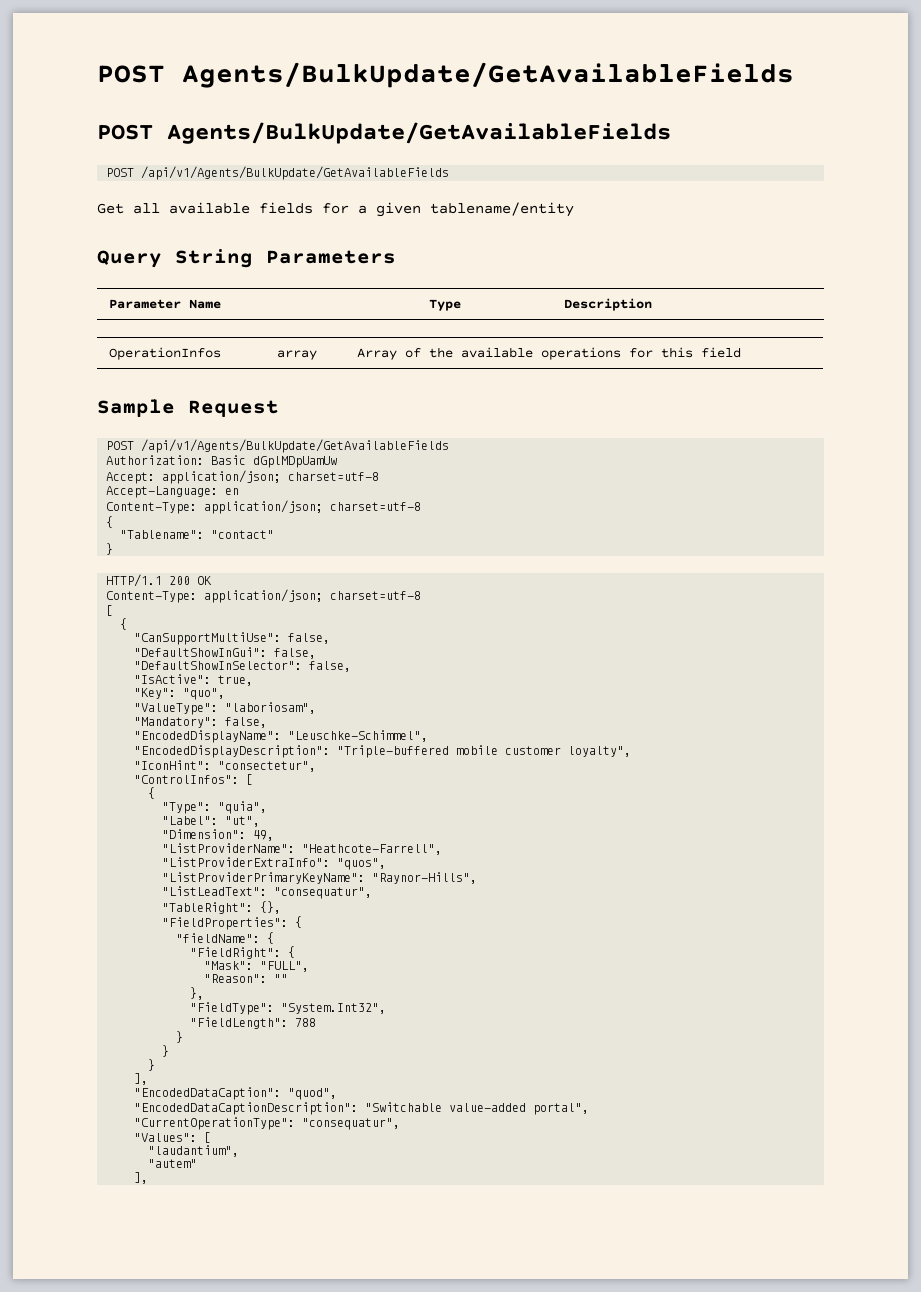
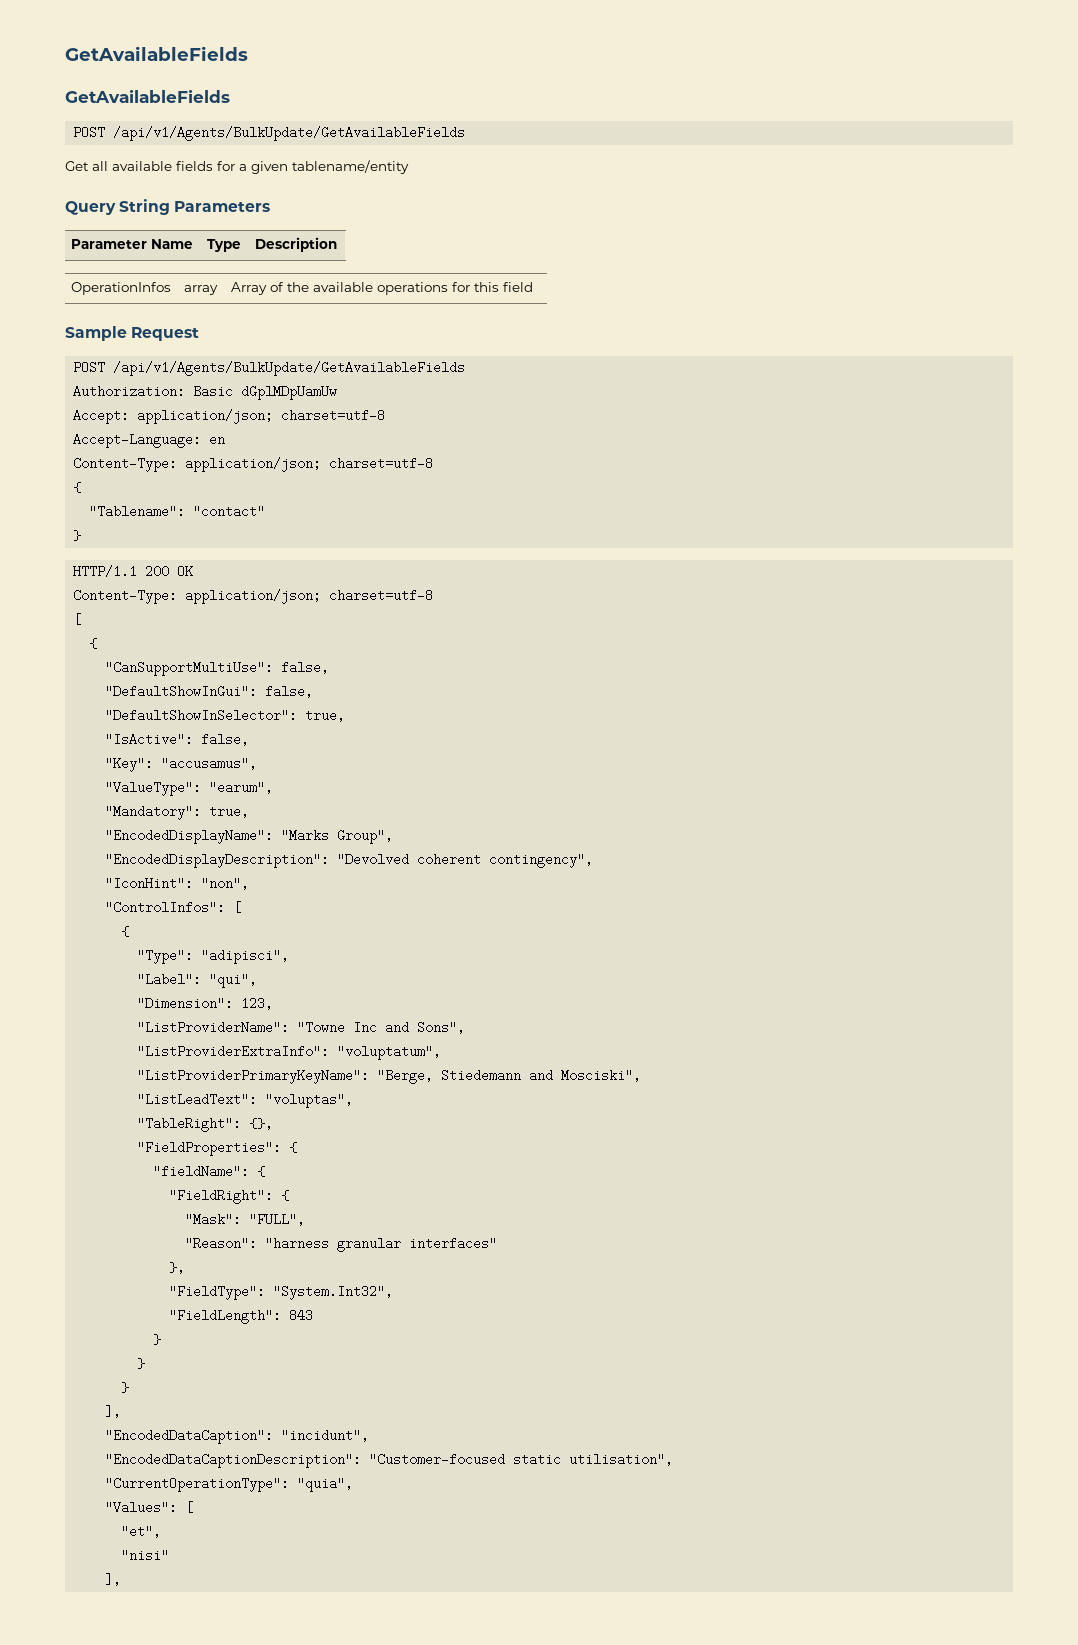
[97,62,794,88] [97,122,671,144] POST Agents/BulkUpdate/GetAvailableFields // POST Agents/BulkUpdate/GetAvailableFields -> [65,46,248,61] [65,90,230,103] GetAvailableFields // GetAvailableFields
[309,661,352,672] [134,674,254,686] [134,688,226,700] [134,702,317,715] [134,717,268,728] false, // "IsActive": true, // "Key": "quo", // "ValueType": "laboriosam", // "Mandatory": false, -> [305,709,346,722] [105,733,250,746] [105,757,258,772] [105,781,274,796] [105,805,250,820] true, // "IsActive": false, // "Key": "accusamus", // "ValueType": "earum", // "Mandatory": true,
[288,730,429,742] "Leuschke-Schimmel", -> [281,829,394,844] "Marks Group",
[337,745,632,758] "Triple-buffered mobile customer loyalty", -> [337,853,594,868] "Devolved coherent contingency",
[218,761,317,772] "consectetur", -> [201,877,250,890] "non",
[218,801,268,814] "quia", -> [201,949,290,964] "adipisci",
[225,816,261,827] "ut", -> [209,973,258,988] "qui",
[253,830,275,841] 49, -> [241,997,274,1010] 123,
[302,844,443,855] "Heathcote-Farrell", -> [297,1021,466,1034] "Towne Inc and Sons",
[337,858,387,870] "quos", -> [337,1045,442,1060] "voluptatum",
[372,872,478,884] "Raynor-Hills", -> [377,1069,642,1084] "Berge, Stiedemann and Mosciski",
[274,887,373,899] "consequatur", -> [265,1093,354,1108] "voluptas",
[274,974,289,983] "" -> [265,1237,498,1252] "harness granular interfaces"
[295,1018,317,1027] 788 -> [289,1309,314,1322] 843
[288,1088,338,1100] "quod", -> [281,1429,370,1442] "incidunt",
[365,1102,590,1115] "Switchable value-added portal", -> [369,1453,674,1466] "Customer-focused static utilisation",
[302,1118,401,1130] "consequatur", -> [297,1477,354,1492] "quia",
[148,1145,240,1157] [148,1159,198,1168] "laudantium", // "autem" -> [121,1525,162,1538] [121,1549,170,1562] "et", // "nisi"

